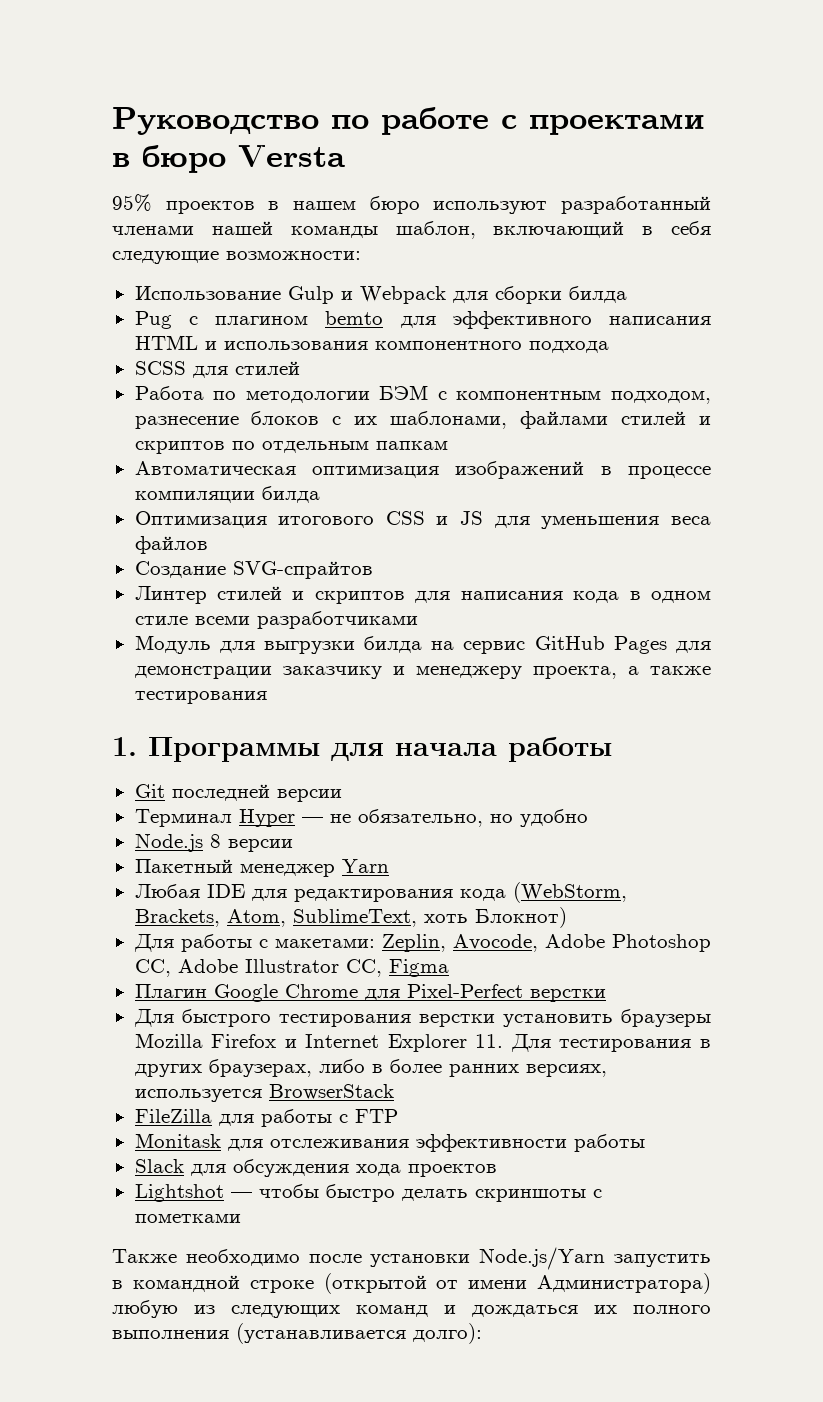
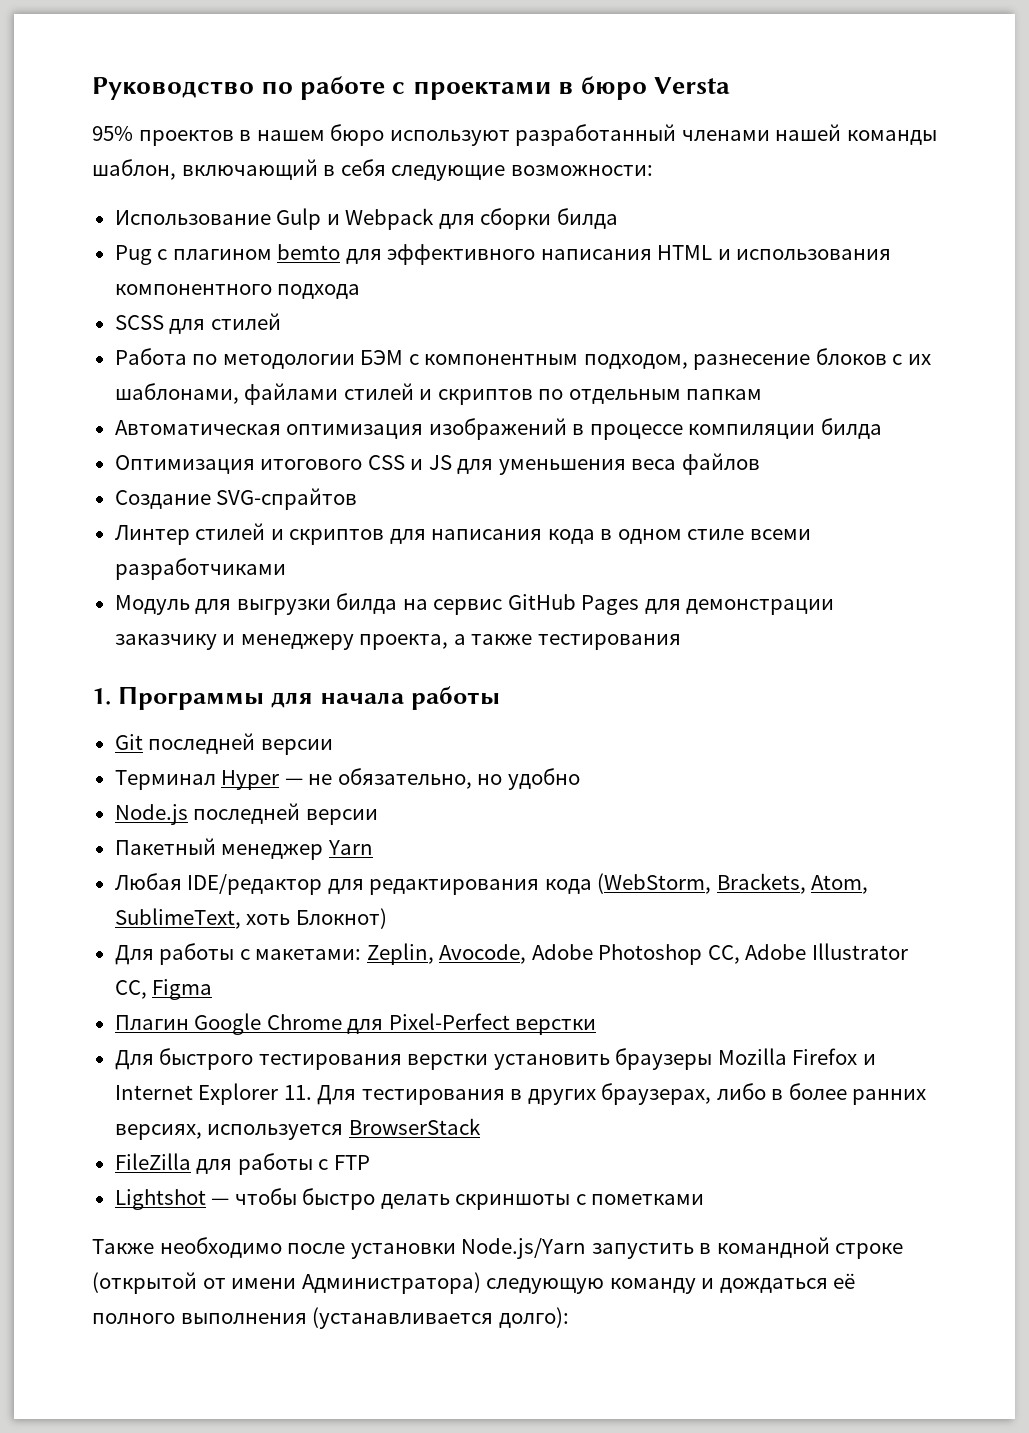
[209,834,221,848] 8 -> [193,803,301,824] последней
[206,884,245,898] IDE -> [187,874,323,895] IDE/редактор
[134,1133,645,1152] [134,1159,497,1177] // Monitask для отслеживания эффективности работы // Slack для обсуждения хода проектов -> (370, 1162) none
[112,1300,428,1318] любую из следующих команд -> [486,1278,696,1294] следующую команду
[594,1305,617,1314] их -> [833,1273,856,1289] её

